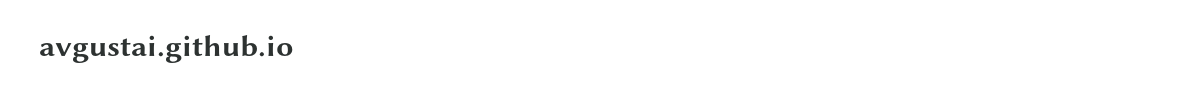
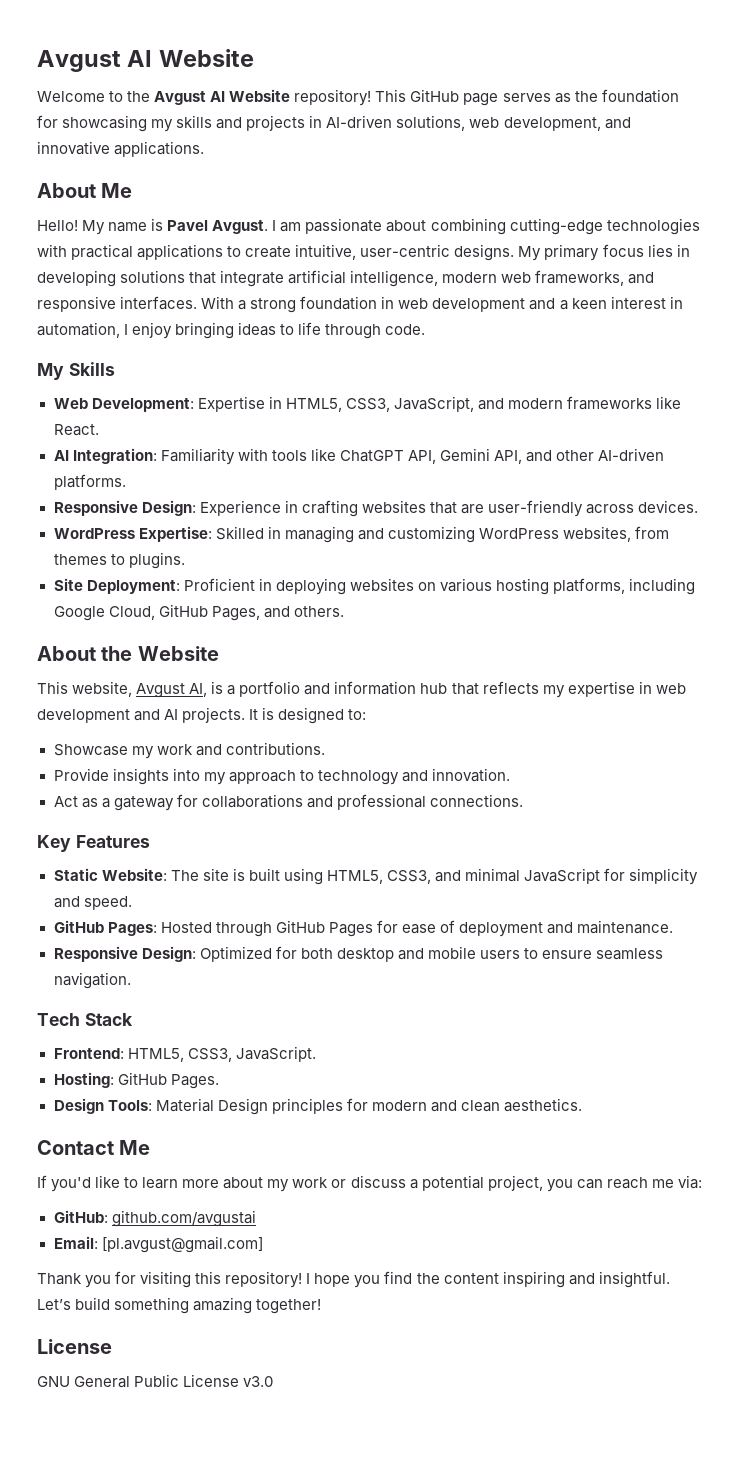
[39,35,294,63] avgustai.github.io -> [37,49,254,72] [37,89,679,106] [37,115,631,132] [37,141,205,157] [37,183,133,198] [37,218,700,235] [37,244,690,261] [37,270,655,287] [37,296,683,313] [37,322,426,339] [37,362,115,380] [53,396,681,412] [53,424,99,436] [53,448,665,465] [53,474,126,490] [53,500,698,517] [53,526,669,543] [53,552,185,569] [53,578,695,595] [53,604,344,621] [37,646,219,661] [37,681,686,698] [37,707,367,724] [53,742,325,759] [53,768,510,785] [53,794,523,811] [37,835,150,852] [53,868,699,885] [53,896,132,910] [53,920,674,937] [53,946,664,962] [53,972,131,989] [37,1013,133,1026] [53,1046,316,1062] [53,1072,219,1089] [53,1098,582,1115] [37,1140,151,1155] [37,1175,702,1192] [53,1210,256,1227] [53,1236,263,1253] [37,1271,670,1288] [37,1297,322,1314] [37,1339,112,1354] [37,1374,274,1388] Avgust AI Website // Welcome to the Avgust AI Website repository! This GitHub page serves as the foundation for showcasing my skills and projects in AI-driven solutions, web development, and innovative applications. // About Me // Hello! My name is Pavel Avgust. I am passionate about combining cutting-edge technologies with practical applications to create intuitive, user-centric designs. My primary focus lies in developing solutions that integrate artificial intelligence, modern web frameworks, and responsive interfaces. With a strong foundation in web development and a keen interest in automation, I enjoy bringing ideas to life through code. // My Skills // Web Development: Expertise in HTML5, CSS3, JavaScript, and modern frameworks like React. // AI Integration: Familiarity with tools like ChatGPT API, Gemini API, and other AI-driven platforms. // Responsive Design: Experience in crafting websites that are user-friendly across devices. // WordPress Expertise: Skilled in managing and customizing WordPress websites, from themes to plugins. // Site Deployment: Proficient in deploying websites on various hosting platforms, including Google Cloud, GitHub Pages, and others. // About the Website // This website, Avgust AI, is a portfolio and information hub that reflects my expertise in web development and AI projects. It is designed to: // Showcase my work and contributions. // Provide insights into my approach to technology and innovation. // Act as a gateway for collaborations and professional connections. // Key Features // Static Website: The site is built using HTML5, CSS3, and minimal JavaScript for simplicity and speed. // GitHub Pages: Hosted through GitHub Pages for ease of deployment and maintenance. // Responsive Design: Optimized for both desktop and mobile users to ensure seamless navigation. // Tech Stack // Frontend: HTML5, CSS3, JavaScript. // Hosting: GitHub Pages. // Design Tools: Material Design principles for modern and clean aesthetics. // Contact Me // If you'd like to learn more about my work or discuss a potential project, you can reach me via: // GitHub: github.com/avgustai // Email: [pl.avgust@gmail.com] // Thank you for visiting this repository! I hope you find the content inspiring and insightful. Let’s build something amazing together! // License // GNU General Public License v3.0

